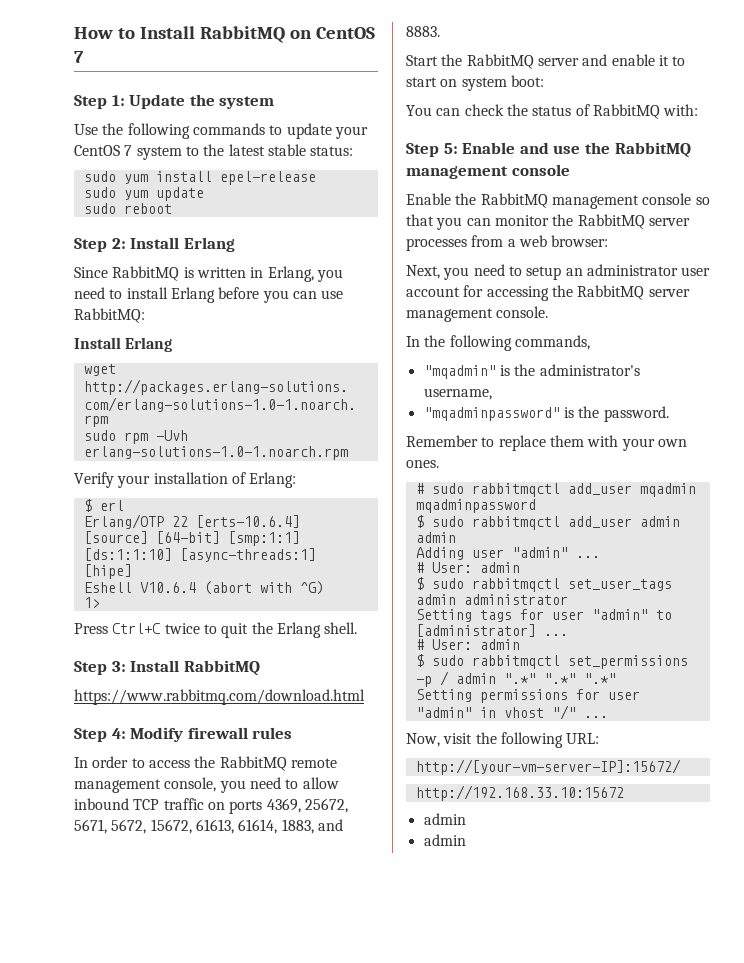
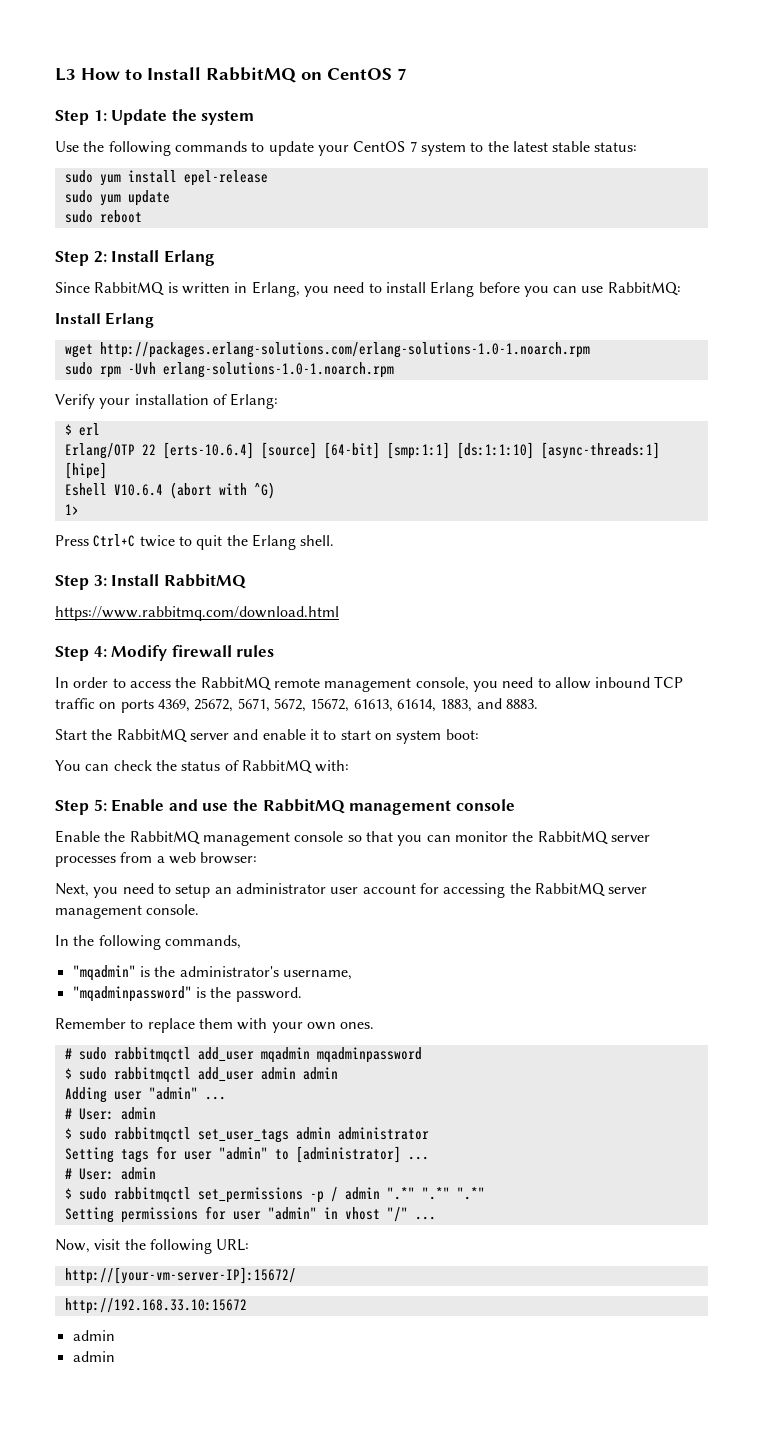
(74, 33) none -> [55,68,76,81] L3

